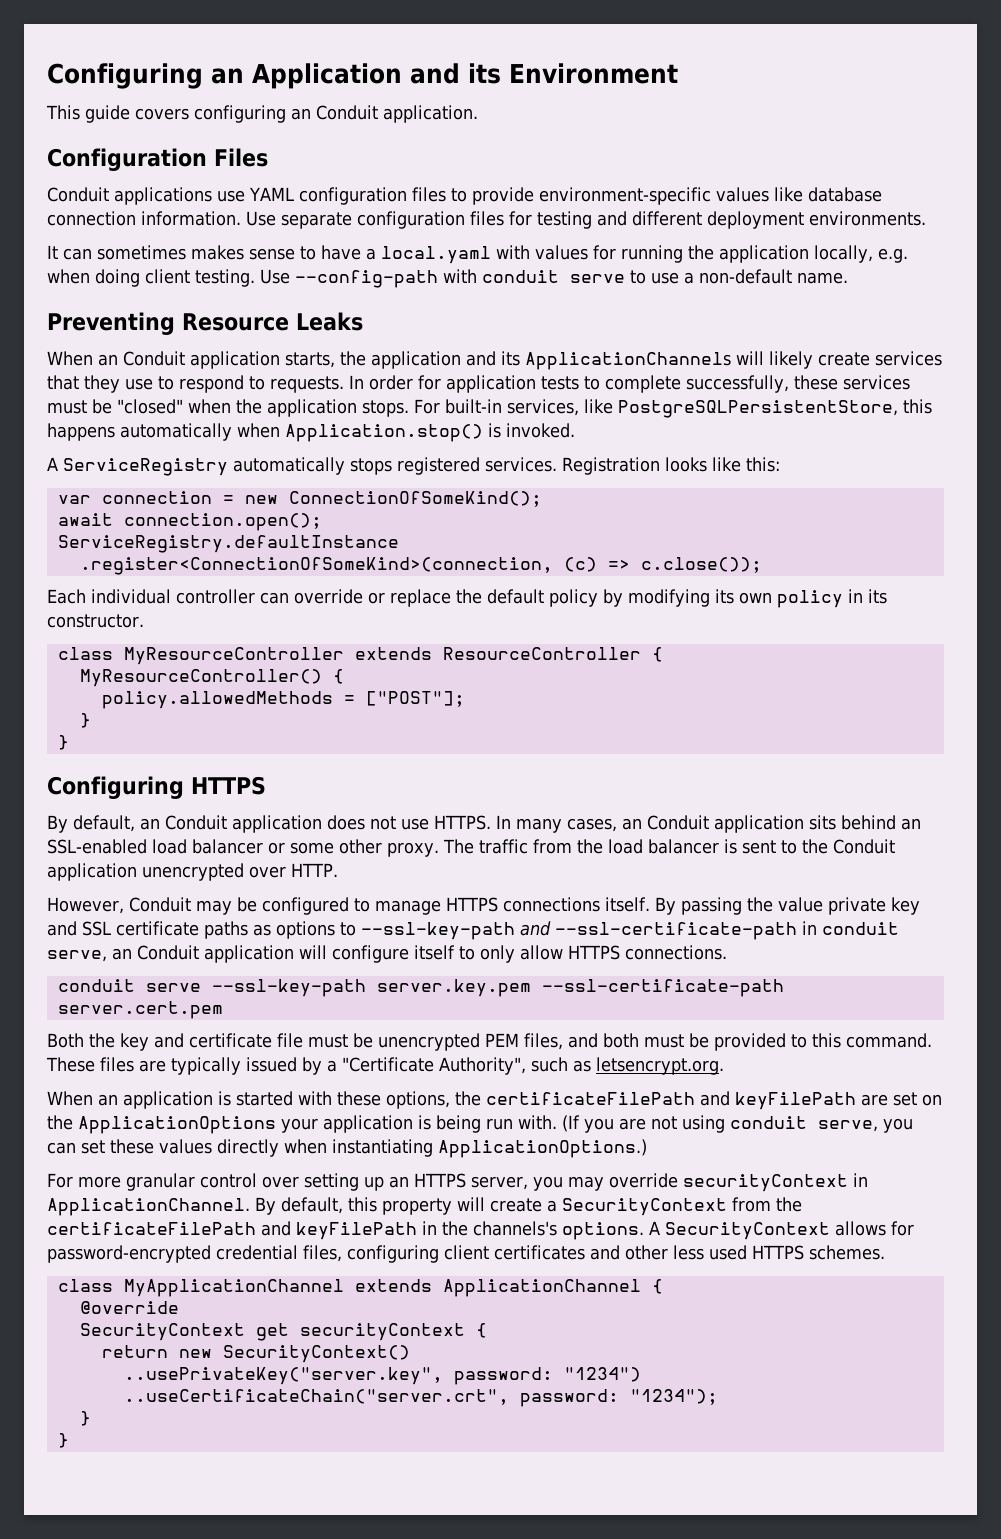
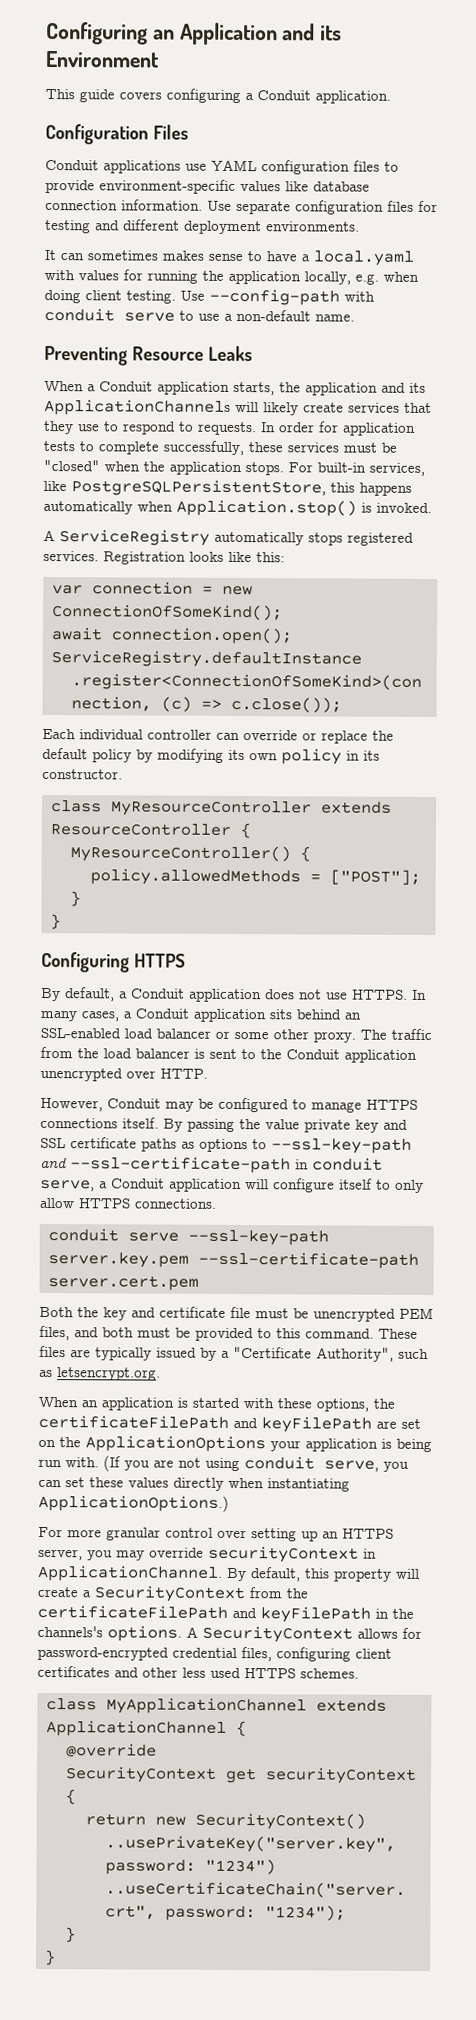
[291,108,311,120] an -> [245,93,254,101] a
[98,354,118,366] an -> [87,384,96,392] a
[140,818,160,830] an -> [119,991,128,999] a
[622,818,642,830] an -> [123,1011,132,1019] a
[112,948,132,960] an -> [99,1181,108,1189] a

